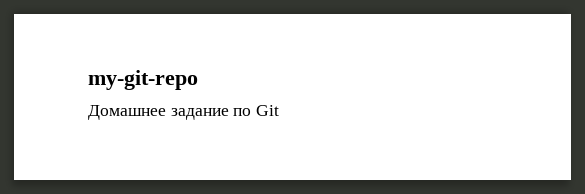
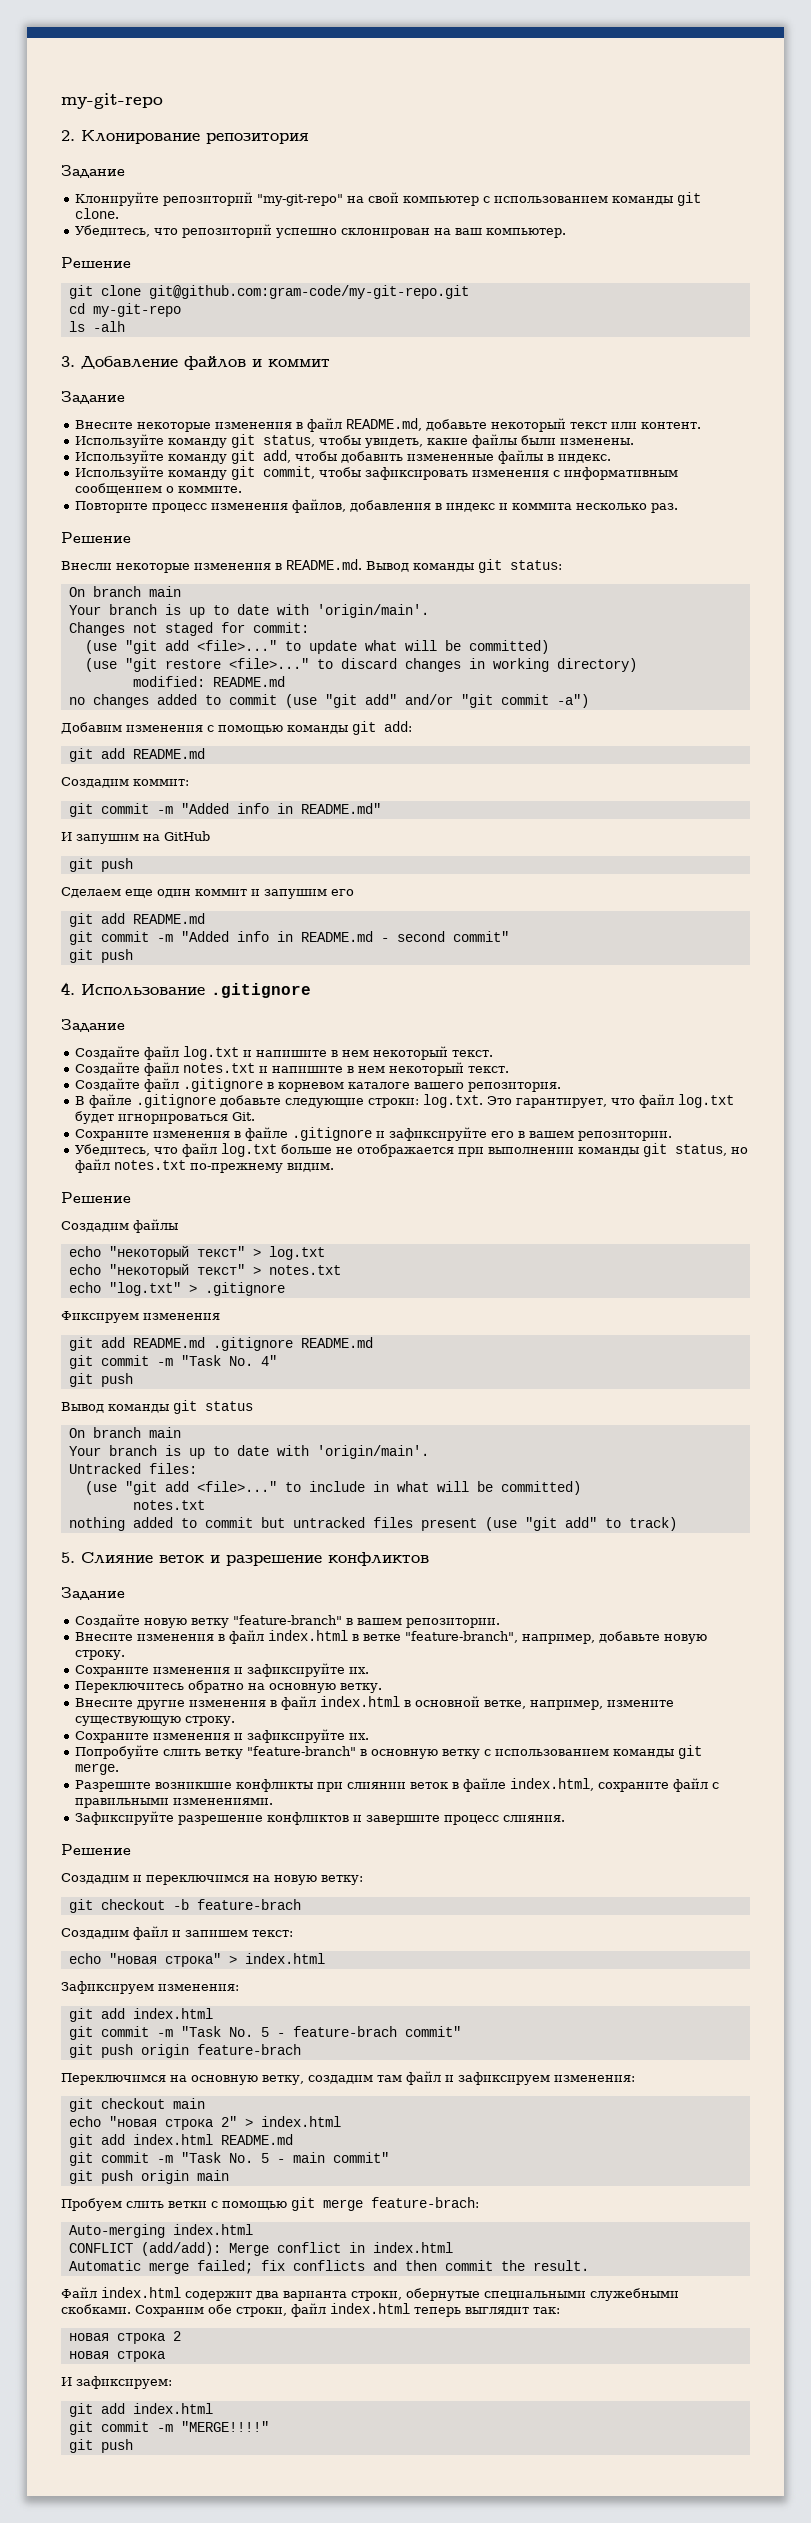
[88,70,198,90] [88,105,280,120] my-git-repo // Домашнее задание по Git -> [61,93,163,109] [61,130,309,144] [61,165,125,178] [74,192,701,206] [74,208,119,219] [74,224,566,238] [61,257,131,268] [68,285,469,299] [68,303,181,317] [68,321,125,332] [61,356,330,370] [61,391,125,404] [74,418,701,432] [74,434,634,448] [74,450,611,464] [74,466,678,480] [74,483,242,495] [74,499,678,513] [61,532,131,543] [61,559,562,573] [68,586,181,597] [68,604,429,618] [68,622,309,636] [84,640,549,654] [84,658,637,672] [132,676,285,687] [68,694,589,708] [61,721,412,735] [68,748,205,762] [61,777,189,788] [68,803,381,817] [61,831,210,844] [68,858,133,872] [61,887,354,899] [68,913,205,927] [68,931,509,945] [68,949,133,963] [61,982,311,998] [61,1019,125,1032] [74,1046,493,1060] [74,1062,509,1076] [74,1078,561,1092] [74,1094,734,1108] [74,1111,255,1124] [74,1127,672,1141] [74,1143,748,1157] [74,1159,334,1173] [61,1192,131,1203] [61,1219,178,1233] [68,1245,325,1260] [68,1263,341,1278] [68,1282,285,1296] [61,1311,220,1323] [68,1337,373,1351] [68,1355,277,1369] [68,1373,133,1387] [61,1400,253,1414] [68,1427,181,1438] [68,1445,429,1459] [68,1463,197,1474] [84,1481,581,1495] [132,1500,205,1510] [68,1517,677,1531] [61,1552,429,1566] [61,1587,125,1600] [74,1614,500,1628] [74,1630,707,1644] [74,1650,125,1660] [74,1663,369,1677] [74,1680,382,1693] [74,1696,674,1710] [74,1716,235,1726] [74,1729,369,1743] [74,1745,702,1759] [74,1763,119,1775] [74,1778,719,1792] [74,1798,273,1808] [74,1811,565,1825] [61,1844,131,1855] [61,1873,363,1885] [68,1899,301,1913] [61,1926,293,1940] [68,1953,325,1967] [61,1981,239,1994] [68,2008,213,2022] [68,2026,461,2040] [68,2044,301,2058] [61,2071,635,2085] [68,2098,205,2112] [68,2116,341,2130] [68,2134,293,2148] [68,2152,389,2166] [68,2170,229,2184] [61,2197,479,2211] [68,2224,253,2238] [68,2242,453,2256] [68,2260,589,2274] [61,2287,679,2301] [61,2303,560,2317] [68,2331,181,2344] [68,2351,165,2362] [61,2376,172,2389] [68,2403,213,2417] [68,2421,269,2435] [68,2439,133,2453] my-git-repo // 2. Клонирование репозитория // Задание // Клонируйте репозиторий "my-git-repo" на свой компьютер с использованием команды git clone. // Убедитесь, что репозиторий успешно склонирован на ваш компьютер. // Решение // git clone git@github.com:gram-code/my-git-repo.git // cd my-git-repo // ls -alh // 3. Добавление файлов и коммит // Задание // Внесите некоторые изменения в файл README.md, добавьте некоторый текст или контент. // Используйте команду git status, чтобы увидеть, какие файлы были изменены. // Используйте команду git add, чтобы добавить измененные файлы в индекс. // Используйте команду git commit, чтобы зафиксировать изменения с информативным сообщением о коммите. // Повторите процесс изменения файлов, добавления в индекс и коммита несколько раз. // Решение // Внесли некоторые изменения в README.md. Вывод команды git status: // On branch main // Your branch is up to date with 'origin/main'. // Changes not staged for commit: // (use "git add <file>..." to update what will be committed) // (use "git restore <file>..." to discard changes in working directory) // modified: README.md // no changes added to commit (use "git add" and/or "git commit -a") // Добавим изменения с помощью команды git add: // git add README.md // Создадим коммит: // git commit -m "Added info in README.md" // И запушим на GitHub // git push // Сделаем еще один коммит и запушим его // git add README.md // git commit -m "Added info in README.md - second commit" // git push // 4. Использование .gitignore // Задание // Создайте файл log.txt и напишите в нем некоторый текст. // Создайте файл notes.txt и напишите в нем некоторый текст. // Создайте файл .gitignore в корневом каталоге вашего репозитория. // В файле .gitignore добавьте следующие строки: log.txt. Это гарантирует, что файл log.txt будет игнорироваться Git. // Сохраните изменения в файле .gitignore и зафиксируйте его в вашем репозитории. // Убедитесь, что файл log.txt больше не отображается при выполнении команды git status, но файл notes.txt по-прежнему видим. // Решение // Cоздадим файлы // echo "некоторый текст" > log.txt // echo "некоторый текст" > notes.txt // echo "log.txt" > .gitignore // Фиксируем изменения // git add README.md .gitignore README.md // git commit -m "Task No. 4" // git push // Вывод команды git status // On branch main // Your branch is up to date with 'origin/main'. // Untracked files: // (use "git add <file>..." to include in what will be committed) // notes.txt // nothing added to commit but untracked files present (use "git add" to track) // 5. Слияние веток и разрешение конфликтов // Задание // Создайте новую ветку "feature-branch" в вашем репозитории. // Внесите изменения в файл index.html в ветке "feature-branch", например, добавьте новую строку. // Сохраните изменения и зафиксируйте их. // Переключитесь обратно на основную ветку. // Внесите другие изменения в файл index.html в основной ветке, например, измените существующую строку. // Сохраните изменения и зафиксируйте их. // Попробуйте слить ветку "feature-branch" в основную ветку с использованием команды git merge. // Разрешите возникшие конфликты при слиянии веток в файле index.html, сохраните файл с правильными изменениями. // Зафиксируйте разрешение конфликтов и завершите процесс слияния. // Решение // Создадим и переключимся на новую ветку: // git checkout -b feature-brach // Создадим файл и запишем текст: // echo "новая строка" > index.html // Зафиксируем изменения: // git add index.html // git commit -m "Task No. 5 - feature-brach commit" // git push origin feature-brach // Переключимся на основную ветку, создадим там файл и зафиксируем изменения: // git checkout main // echo "новая строка 2" > index.html // git add index.html README.md // git commit -m "Task No. 5 - main commit" // git push origin main // Пробуем слить ветки с помощью git merge feature-brach: // Auto-merging index.html // CONFLICT (add/add): Merge conflict in index.html // Automatic merge failed; fix conflicts and then commit the result. // Файл index.html содержит два варианта строки, обернутые специальными служебными скобками. Сохраним обе строки, файл index.html теперь выглядит так: // новая строка 2 // новая строка // И зафиксируем: // git add index.html // git commit -m "MERGE!!!!" // git push

